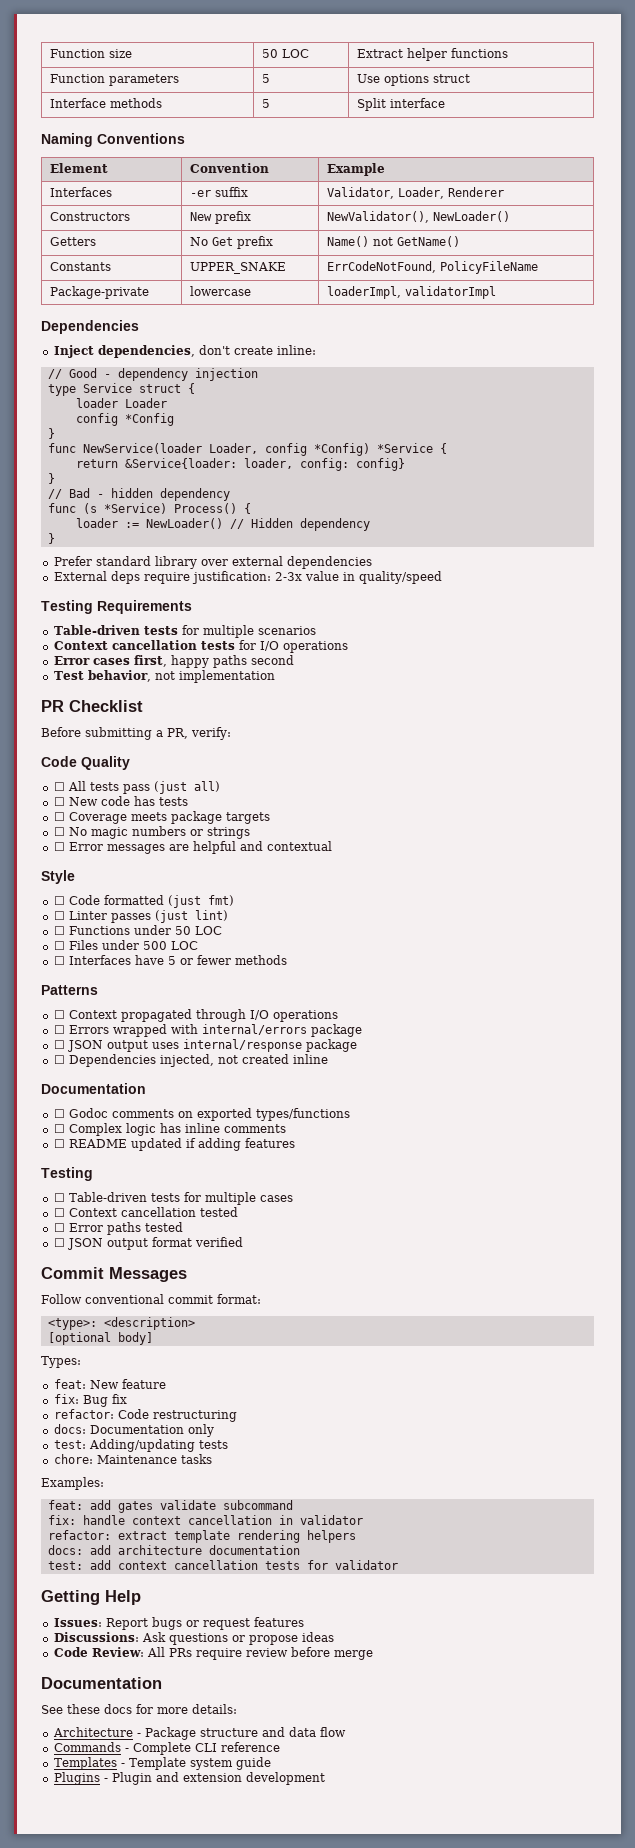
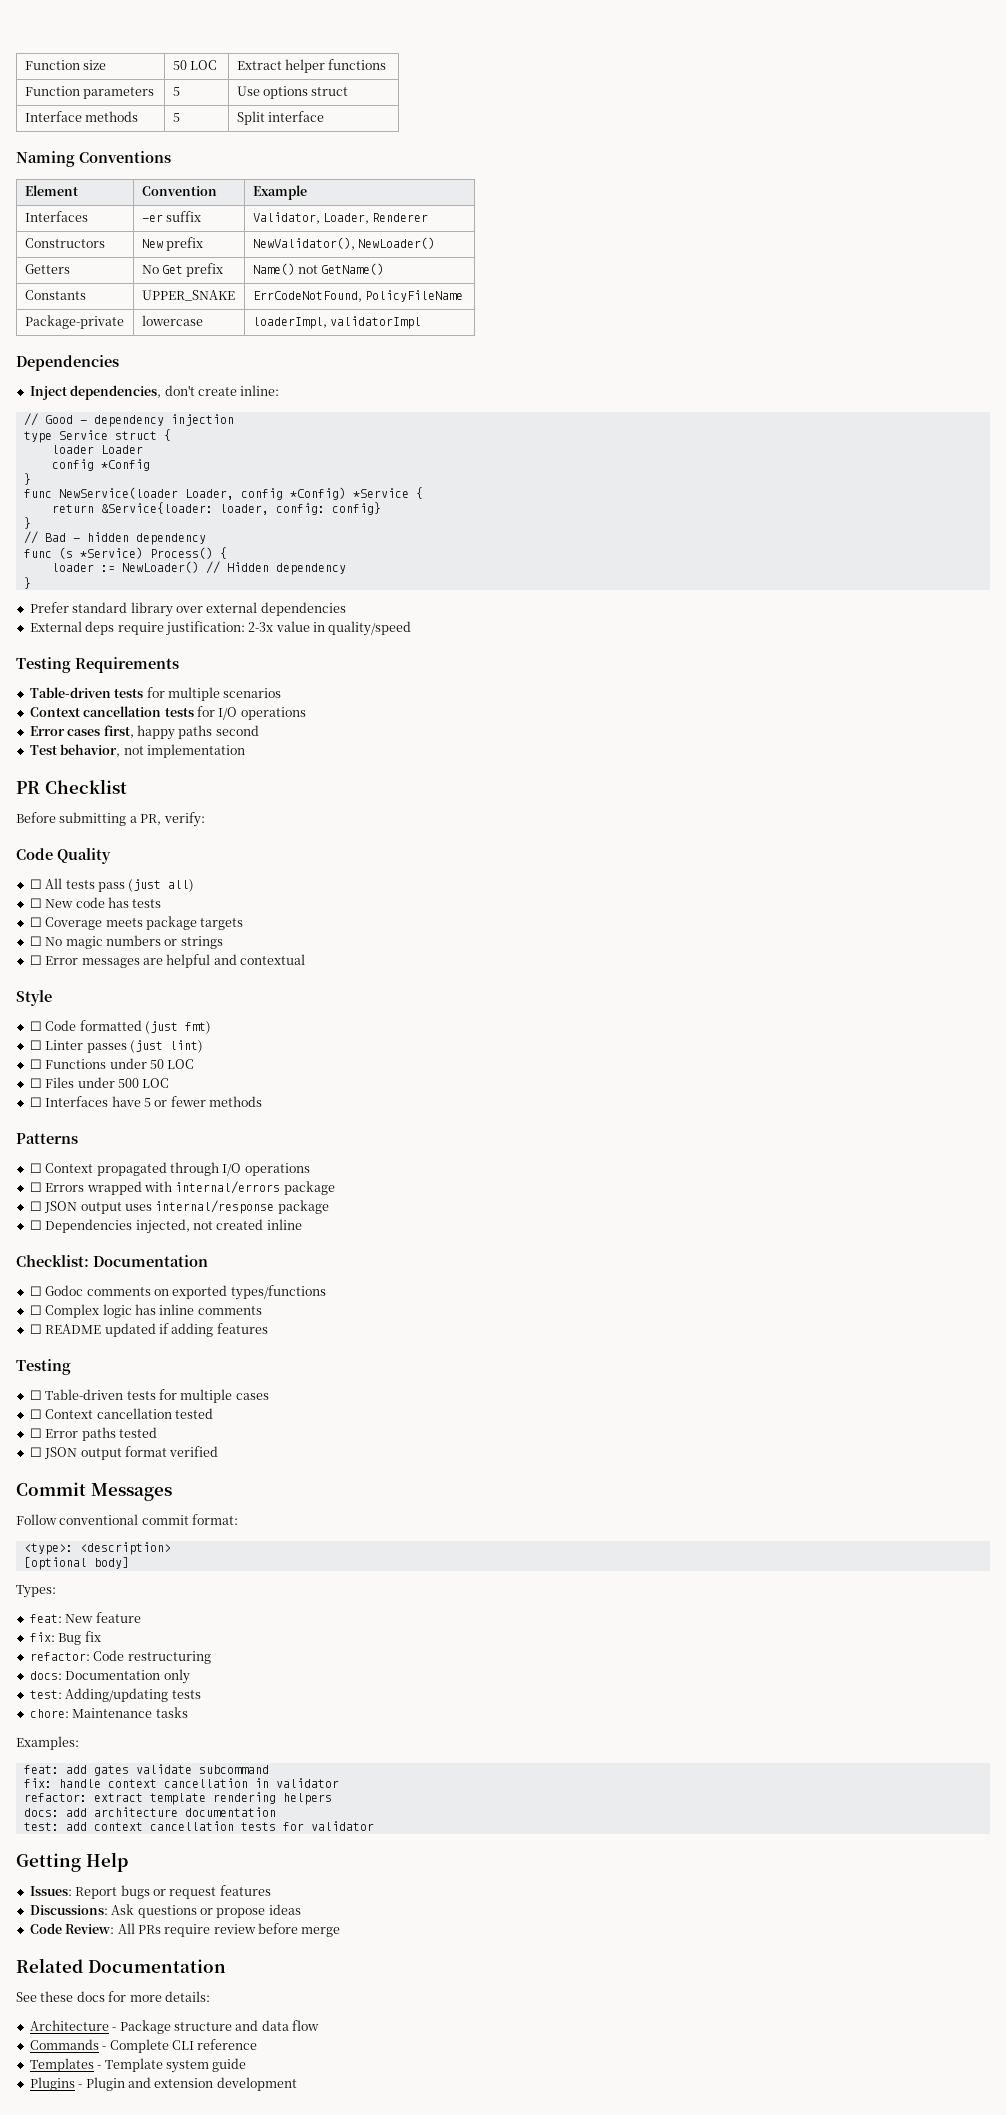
(328, 1059) none -> [16,1255,89,1267] Checklist:
(373, 1655) none -> [16,1958,83,1973] Related

